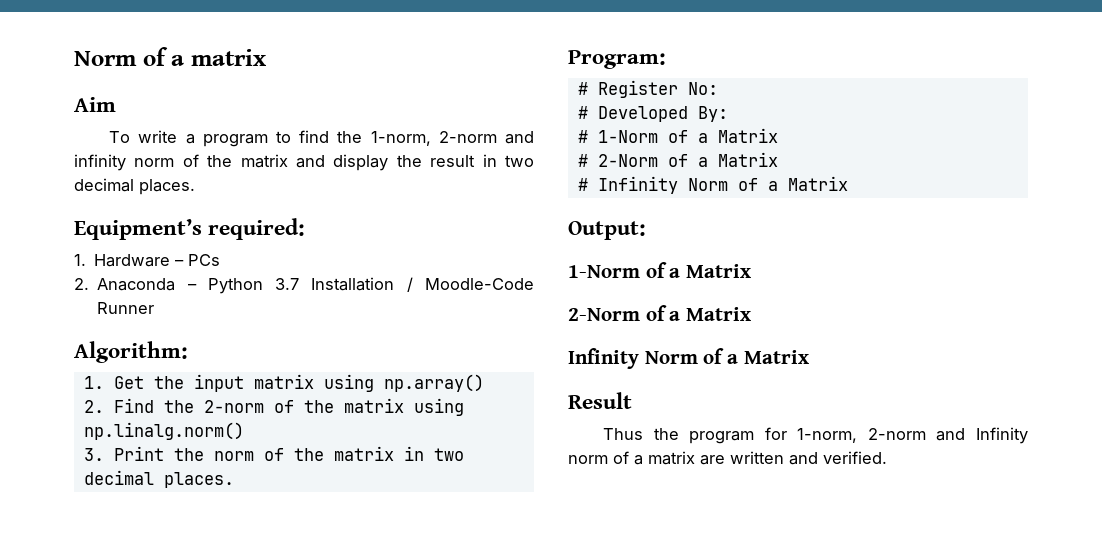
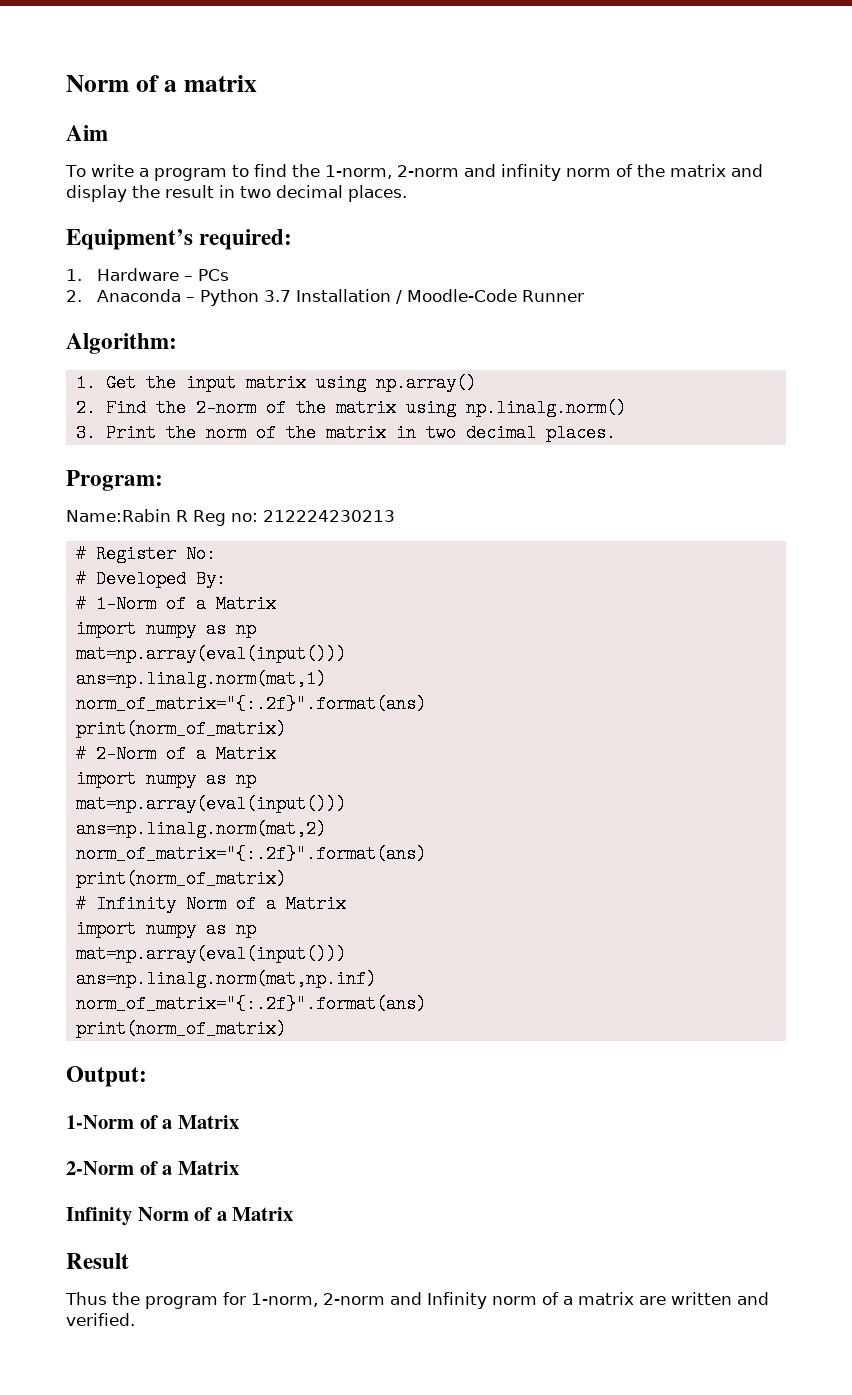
(666, 59) none -> [66,509,395,526] // Name:Rabin R Reg no: 212224230213
(778, 135) none -> [75,620,256,638] [75,645,346,663] [75,670,326,688] [75,695,426,713] [75,720,286,738] // import numpy as np // mat=np.array(eval(input())) // ans=np.linalg.norm(mat,1) // norm_of_matrix="{:.2f}".format(ans) // print(norm_of_matrix)
(778, 159) none -> [75,770,256,788] [75,795,346,813] [75,820,326,838] [75,845,426,863] [75,870,286,888] // import numpy as np // mat=np.array(eval(input())) // ans=np.linalg.norm(mat,2) // norm_of_matrix="{:.2f}".format(ans) // print(norm_of_matrix)
(848, 183) none -> [75,920,256,938] [75,945,346,963] [75,970,376,988] [75,995,426,1013] [75,1020,286,1038] // import numpy as np // mat=np.array(eval(input())) // ans=np.linalg.norm(mat,np.inf) // norm_of_matrix="{:.2f}".format(ans) // print(norm_of_matrix)

